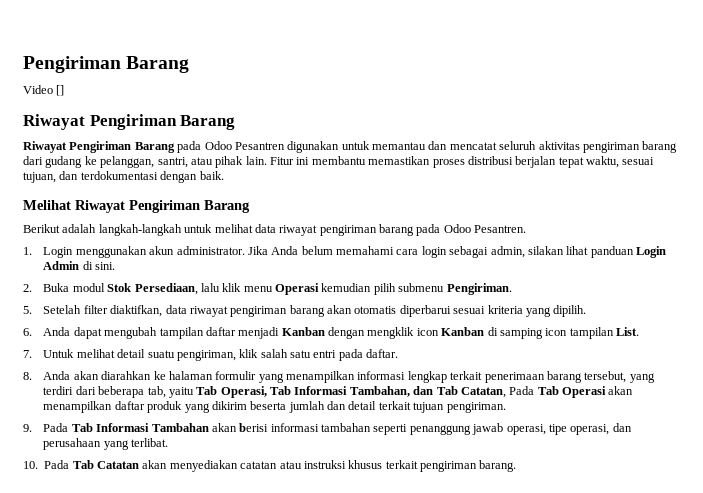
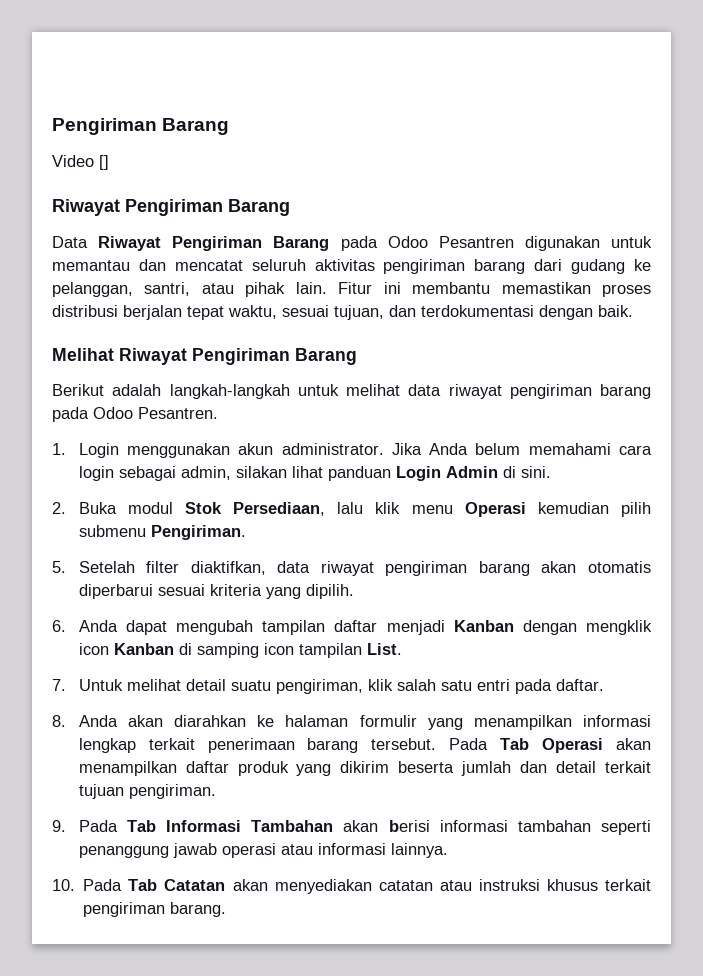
(236, 122) none -> [52,236,88,248] Data
[584,371,655,383] [43,386,506,398] tersebut, yang terdiri dari beberapa tab, yaitu Tab Operasi, Tab Informasi Tambahan, dan Tab Catatan, -> [371,738,437,750] tersebut.
[506,423,632,435] [43,438,169,450] operasi, tipe operasi, dan perusahaan yang terlibat. -> [221,843,448,858] operasi atau informasi lainnya.

